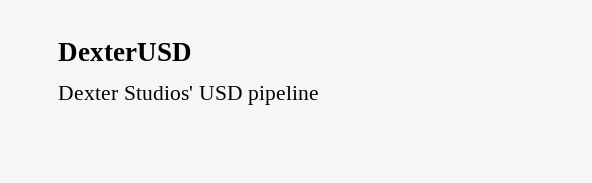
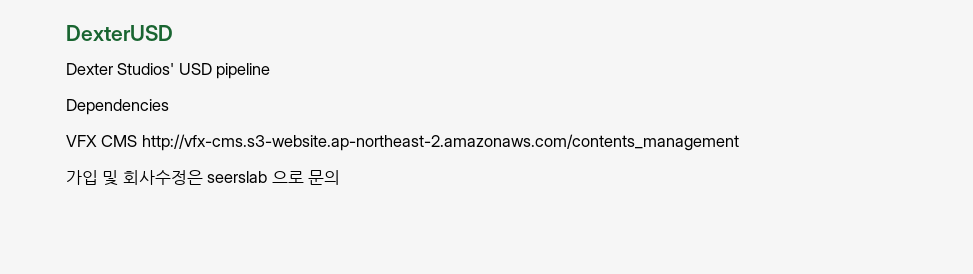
(320, 95) none -> [66,99,169,115] [66,134,739,151] [66,170,341,186] // Dependencies // VFX CMS http://vfx-cms.s3-website.ap-northeast-2.amazonaws.com/contents_management // 가입 및 회사수정은 seerslab 으로 문의

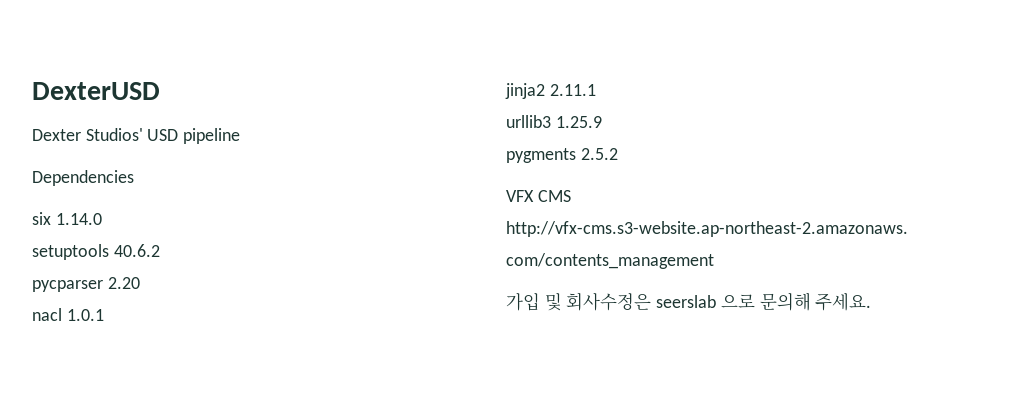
(169, 107) none -> [32,212,102,225] [32,244,160,260] [32,277,140,292] [32,308,104,321] [505,83,596,99] [506,115,602,128] [506,148,618,163] // six 1.14.0 // setuptools 40.6.2 // pycparser 2.20 // nacl 1.0.1 // jinja2 2.11.1 // urllib3 1.25.9 // pygments 2.5.2
[308,170,341,185] 문의 -> [759,292,872,311] 문의해 주세요.

